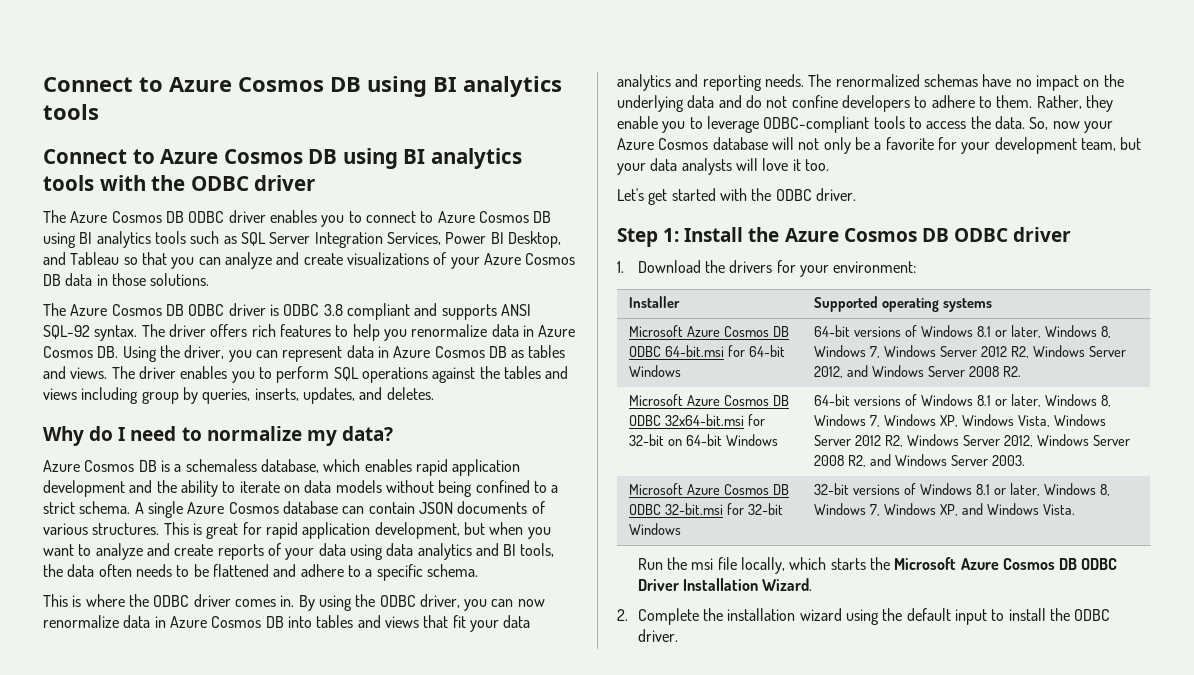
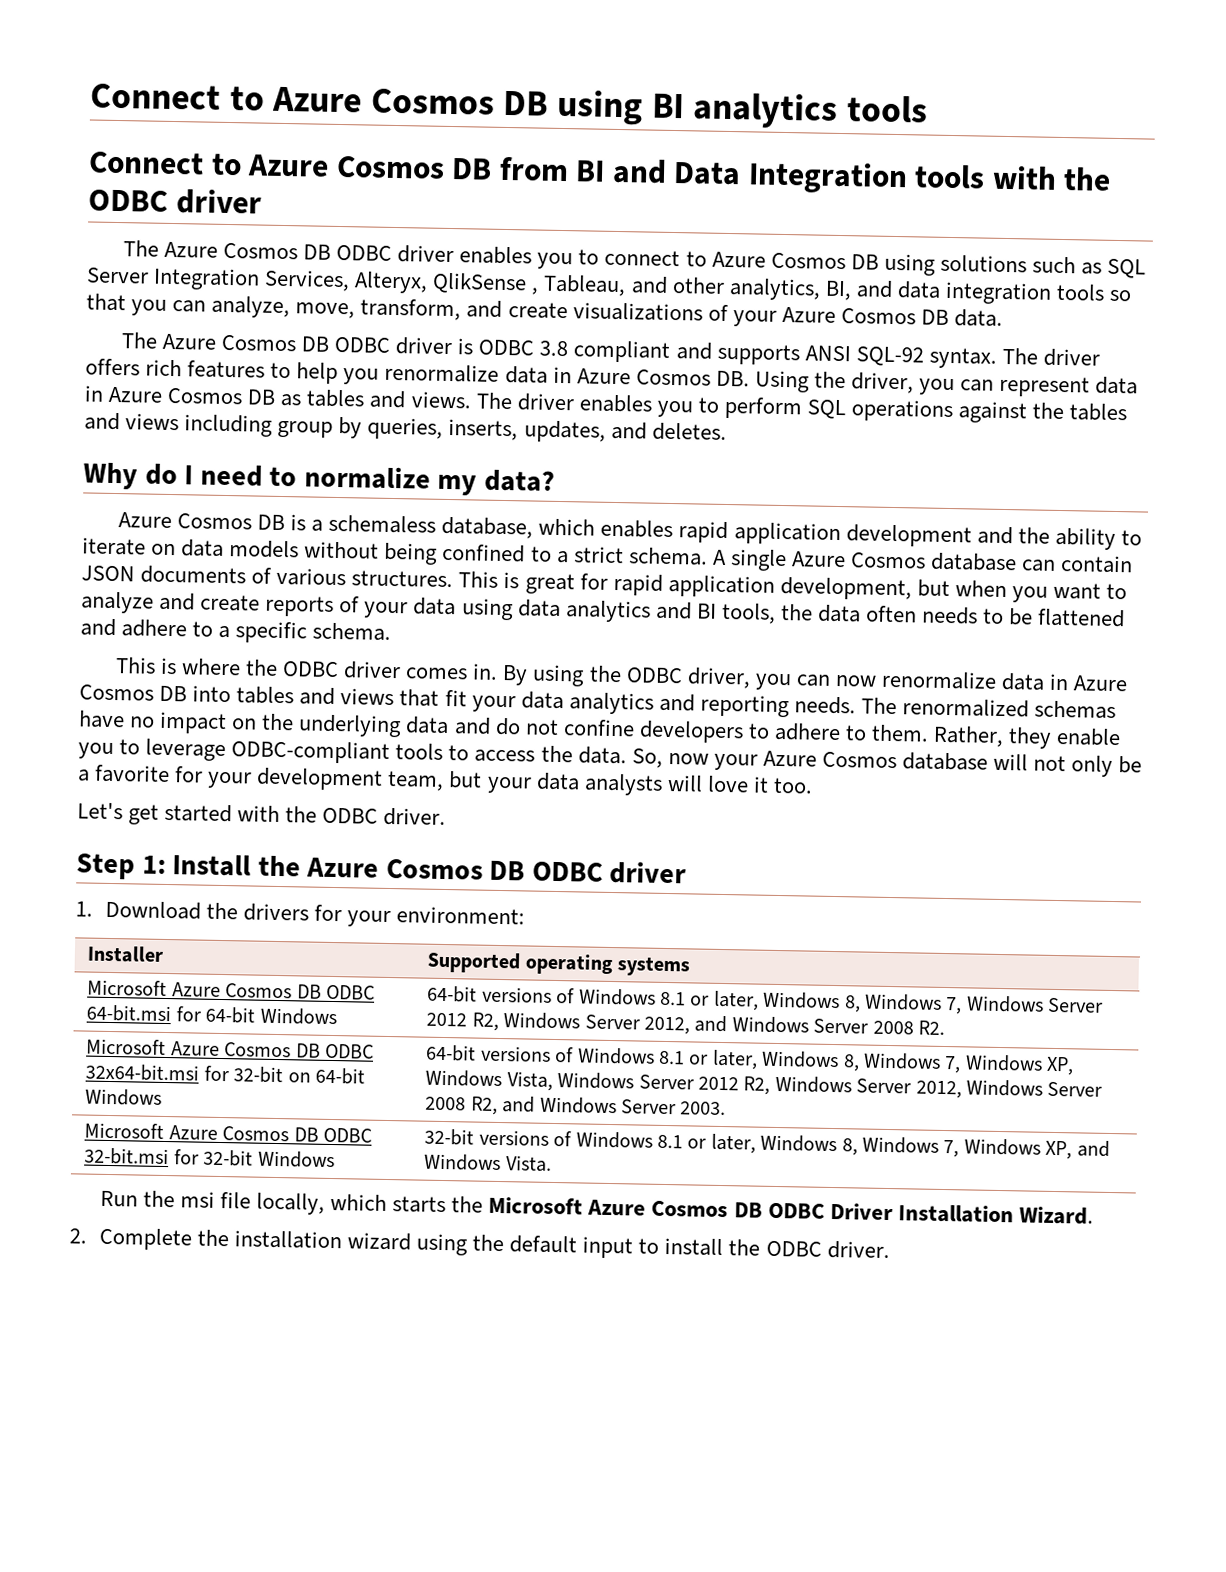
[342,148,522,169] using BI analytics -> [498,156,908,195] from BI and Data Integration
[79,231,186,248] BI analytics tools -> [939,254,1027,273] solutions
[445,231,561,248] [43,252,120,265] Power BI Desktop, and Tableau -> [354,271,1106,305] Alteryx, QlikSense , Tableau, and other analytics, BI, and data integration tools
[224,252,272,269] analyze -> [211,295,462,321] analyze, move, transform,
[65,273,210,286] data in those solutions. -> [954,309,1004,327] data.

